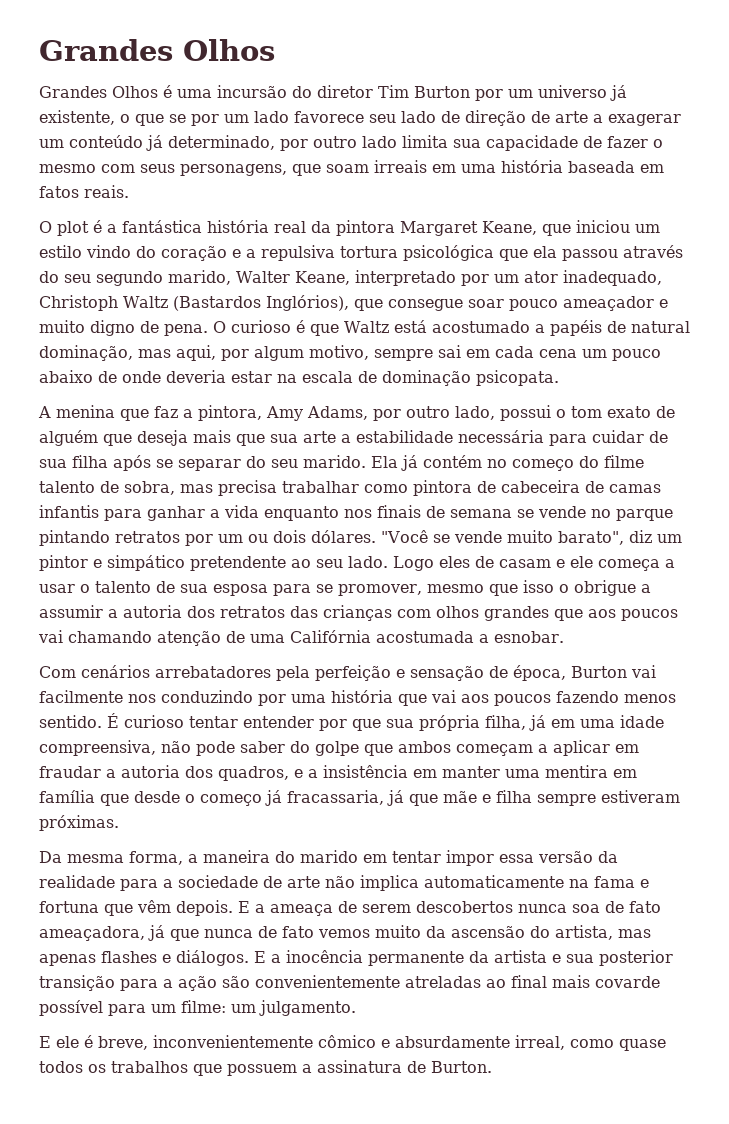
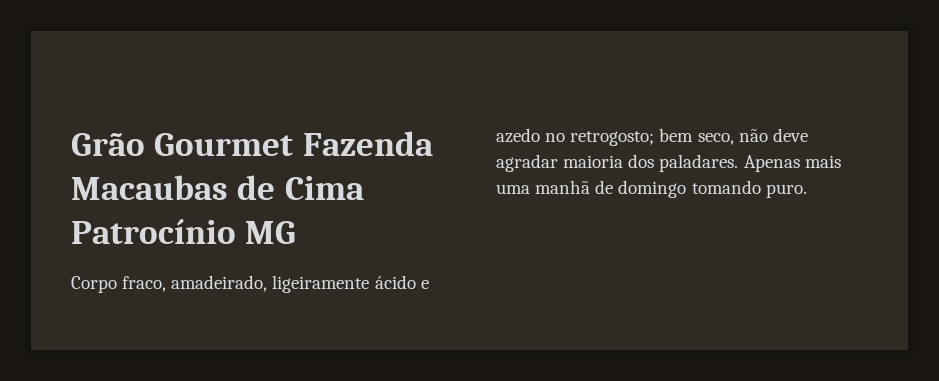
[39,39,275,61] [39,85,627,101] [39,110,681,126] [39,135,663,151] [39,160,664,176] [39,185,129,198] [39,220,660,236] [39,245,683,261] [39,270,662,286] [39,295,668,311] [39,320,690,336] [39,345,661,361] [39,370,559,386] [38,405,675,421] [39,430,668,446] [39,455,644,471] [39,480,661,496] [39,505,673,521] [39,530,682,546] [39,555,675,571] [39,580,651,596] [39,605,678,621] [38,630,564,646] [39,665,656,681] [39,690,676,706] [39,713,664,731] [39,740,639,756] [39,765,637,781] [39,790,680,806] [39,815,119,831] [39,850,618,866] [39,875,649,891] [39,900,661,916] [39,925,651,941] [39,950,673,966] [39,975,660,991] [39,1000,356,1016] [39,1035,666,1051] [39,1060,492,1076] Grandes Olhos // Grandes Olhos é uma incursão do diretor Tim Burton por um universo já existente, o que se por um lado favorece seu lado de direção de arte a exagerar um conteúdo já determinado, por outro lado limita sua capacidade de fazer o mesmo com seus personagens, que soam irreais em uma história baseada em fatos reais. // O plot é a fantástica história real da pintora Margaret Keane, que iniciou um estilo vindo do coração e a repulsiva tortura psicológica que ela passou através do seu segundo marido, Walter Keane, interpretado por um ator inadequado, Christoph Waltz (Bastardos Inglórios), que consegue soar pouco ameaçador e muito digno de pena. O curioso é que Waltz está acostumado a papéis de natural dominação, mas aqui, por algum motivo, sempre sai em cada cena um pouco abaixo de onde deveria estar na escala de dominação psicopata. // A menina que faz a pintora, Amy Adams, por outro lado, possui o tom exato de alguém que deseja mais que sua arte a estabilidade necessária para cuidar de sua filha após se separar do seu marido. Ela já contém no começo do filme talento de sobra, mas precisa trabalhar como pintora de cabeceira de camas infantis para ganhar a vida enquanto nos finais de semana se vende no parque pintando retratos por um ou dois dólares. "Você se vende muito barato", diz um pintor e simpático pretendente ao seu lado. Logo eles de casam e ele começa a usar o talento de sua esposa para se promover, mesmo que isso o obrigue a assumir a autoria dos retratos das crianças com olhos grandes que aos poucos vai chamando atenção de uma Califórnia acostumada a esnobar. // Com cenários arrebatadores pela perfeição e sensação de época, Burton vai facilmente nos conduzindo por uma história que vai aos poucos fazendo menos sentido. É curioso tentar entender por que sua própria filha, já em uma idade compreensiva, não pode saber do golpe que ambos começam a aplicar em fraudar a autoria dos quadros, e a insistência em manter uma mentira em família que desde o começo já fracassaria, já que mãe e filha sempre estiveram próximas. // Da mesma forma, a maneira do marido em tentar impor essa versão da realidade para a sociedade de arte não implica automaticamente na fama e fortuna que vêm depois. E a ameaça de serem descobertos nunca soa de fato ameaçadora, já que nunca de fato vemos muito da ascensão do artista, mas apenas flashes e diálogos. E a inocência permanente da artista e sua posterior transição para a ação são convenientemente atreladas ao final mais covarde possível para um filme: um julgamento. // E ele é breve, inconvenientemente cômico e absurdamente irreal, como quase todos os trabalhos que possuem a assinatura de Burton. -> [71,131,433,156] [71,175,364,200] [71,219,297,244] [71,275,429,293] [496,128,808,146] [496,154,841,172] [496,180,807,198] Grão Gourmet Fazenda Macaubas de Cima Patrocínio MG // Corpo fraco, amadeirado, ligeiramente ácido e azedo no retrogosto; bem seco, não deve agradar maioria dos paladares. Apenas mais uma manhã de domingo tomando puro.

